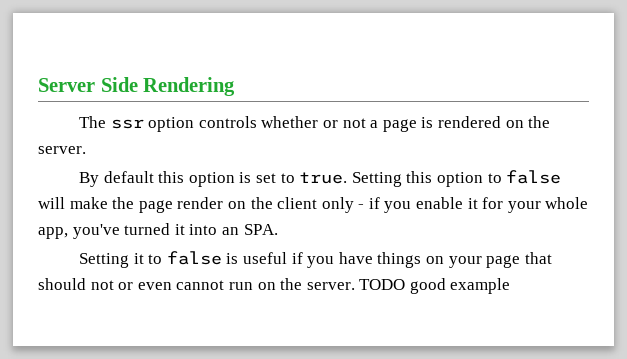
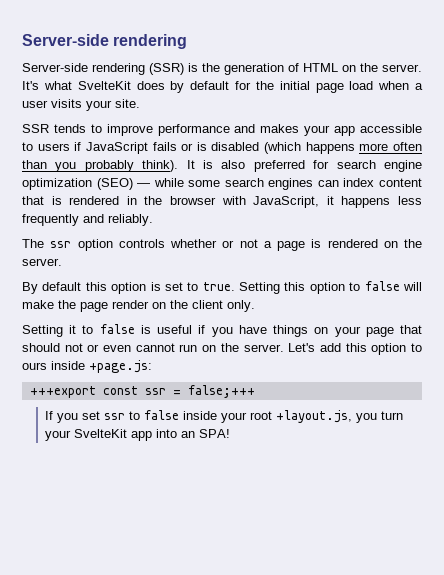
[38,77,236,96] Server Side Rendering -> [22,34,188,49] [22,63,422,75] [22,81,423,93] [22,99,140,111] [22,124,423,136] [22,142,422,154] [22,160,422,172] [22,178,422,190] [22,196,422,208] [22,214,153,226] Server-side rendering // Server-side rendering (SSR) is the generation of HTML on the server. It's what SvelteKit does by default for the initial page load when a user visits your site. // SSR tends to improve performance and makes your app accessible to users if JavaScript fails or is disabled (which happens more often than you probably think). It is also preferred for search engine optimization (SEO) — while some search engines can index content that is rendered in the browser with JavaScript, it happens less frequently and reliably.
[321,197,589,213] [38,223,278,239] only - if you enable it for your whole app, you've turned it into an SPA. -> [227,300,255,312] only.
[359,278,511,294] TODO good example -> [288,343,422,355] [22,360,152,373] [29,385,255,398] [44,410,403,423] [44,429,230,441] Let's add this option to ours inside +page.js: // +++export const ssr = false;+++ // If you set ssr to false inside your root +layout.js, you turn your SvelteKit app into an SPA!

